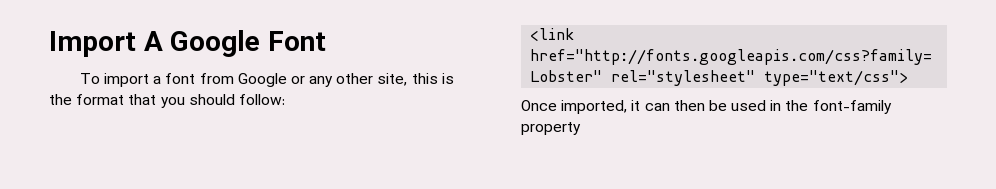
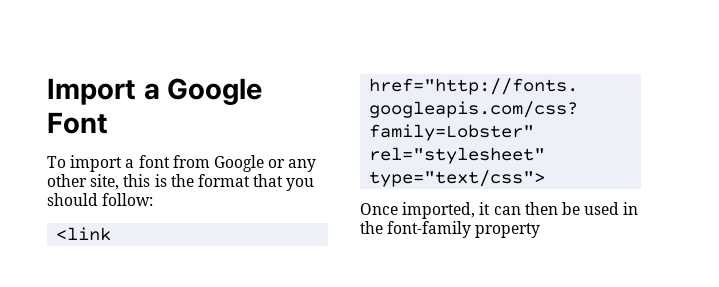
[143,31,163,51] A -> [143,83,160,100] a

